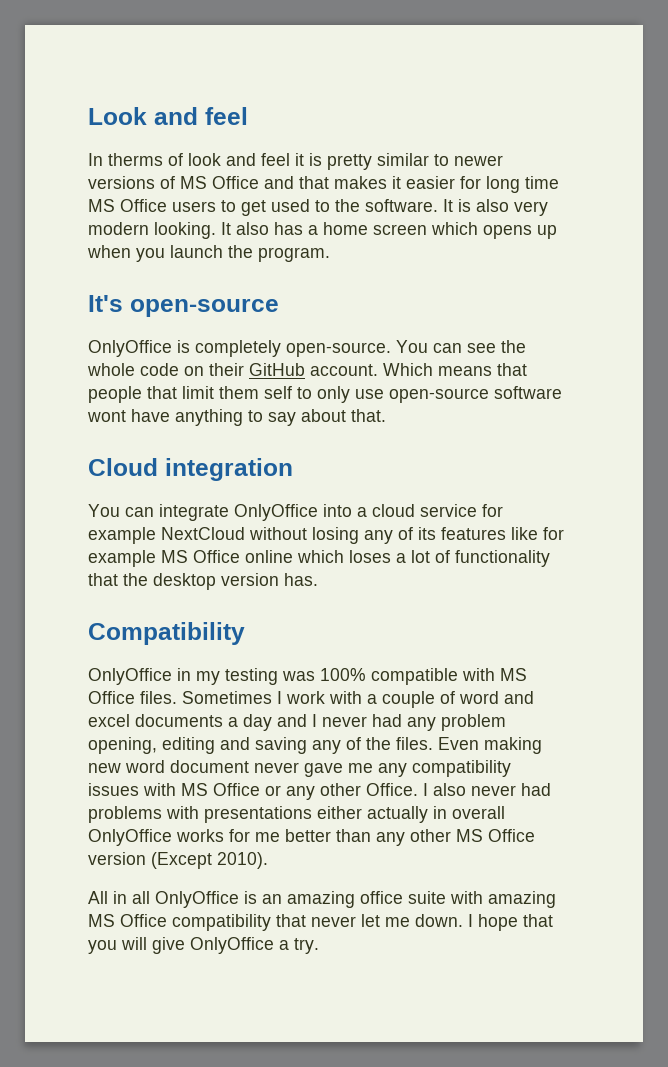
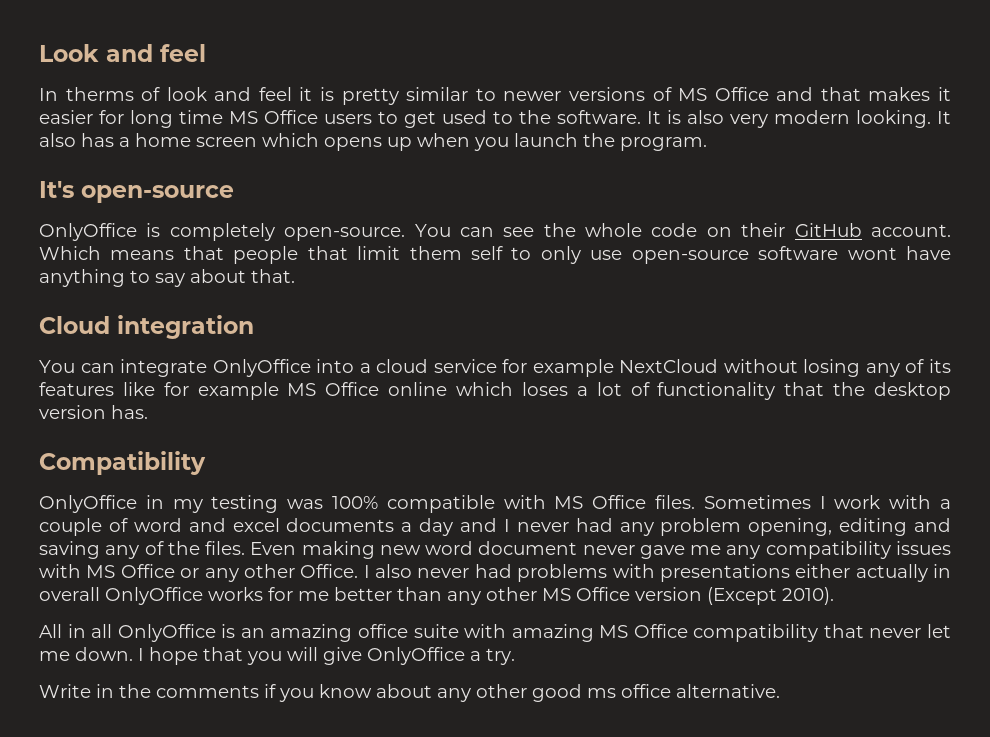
(319, 946) none -> [39,684,780,702] // Write in the comments if you know about any other good ms office alternative.

